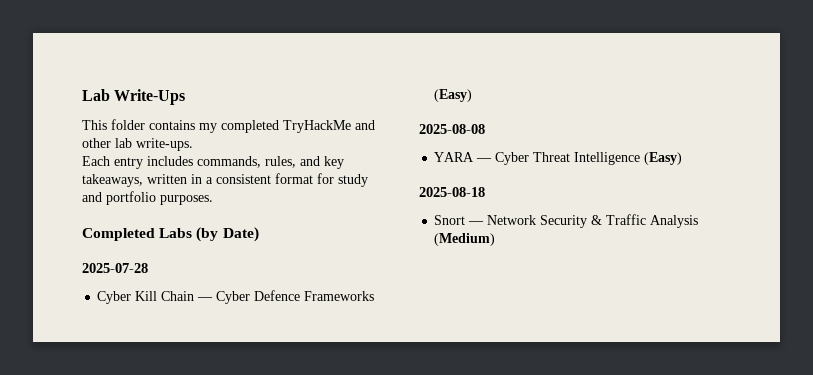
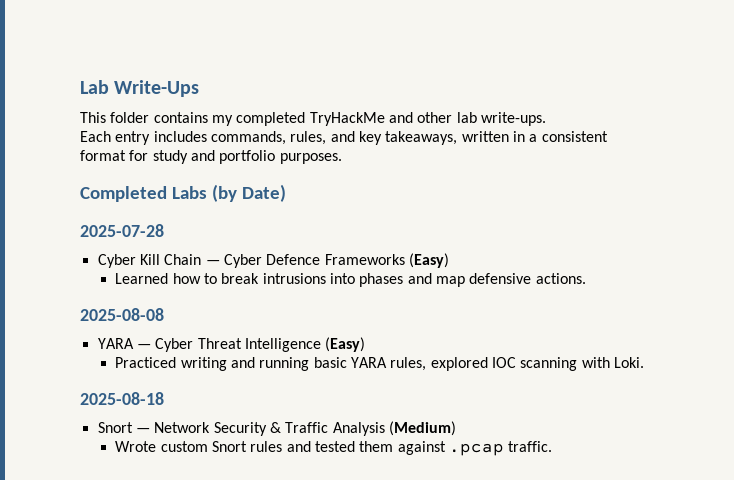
(473, 95) none -> [115,273,586,287] // Learned how to break intrusions into phases and map defensive actions.
(683, 158) none -> [115,357,644,371] // Practiced writing and running basic YARA rules, explored IOC scanning with Loki.
(496, 239) none -> [115,441,553,456] // Wrote custom Snort rules and tested them against .pcap traffic.

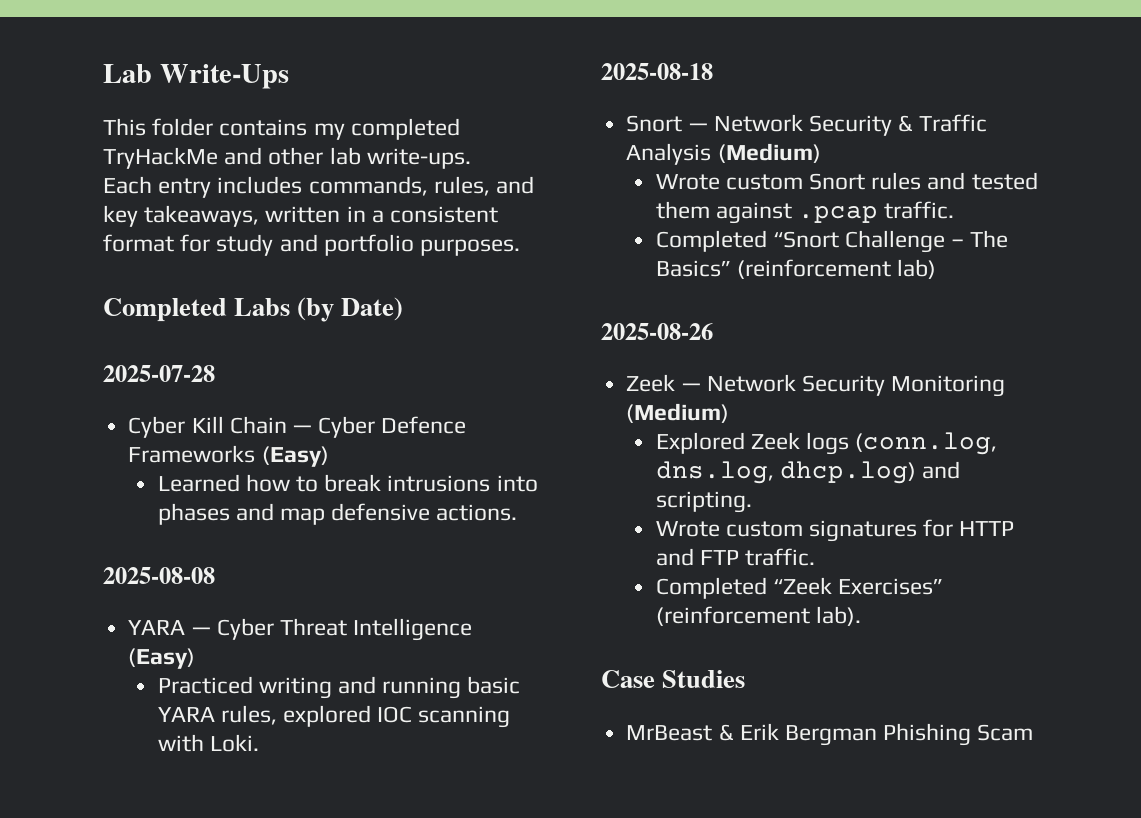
(553, 446) none -> [655,230,1009,253] [655,259,936,279] [601,323,713,340] [626,374,1006,397] [626,403,730,423] [655,432,998,455] [655,461,960,484] [655,491,752,513] [655,519,1015,542] [655,548,815,566] [655,577,943,599] [655,606,861,626] [601,670,746,688] [626,723,1034,746] // Completed “Snort Challenge – The Basics” (reinforcement lab) // 2025-08-26 // Zeek — Network Security Monitoring (Medium) // Explored Zeek logs (conn.log, dns.log, dhcp.log) and scripting. // Wrote custom signatures for HTTP and FTP traffic. // Completed “Zeek Exercises” (reinforcement lab). // Case Studies // MrBeast & Erik Bergman Phishing Scam

